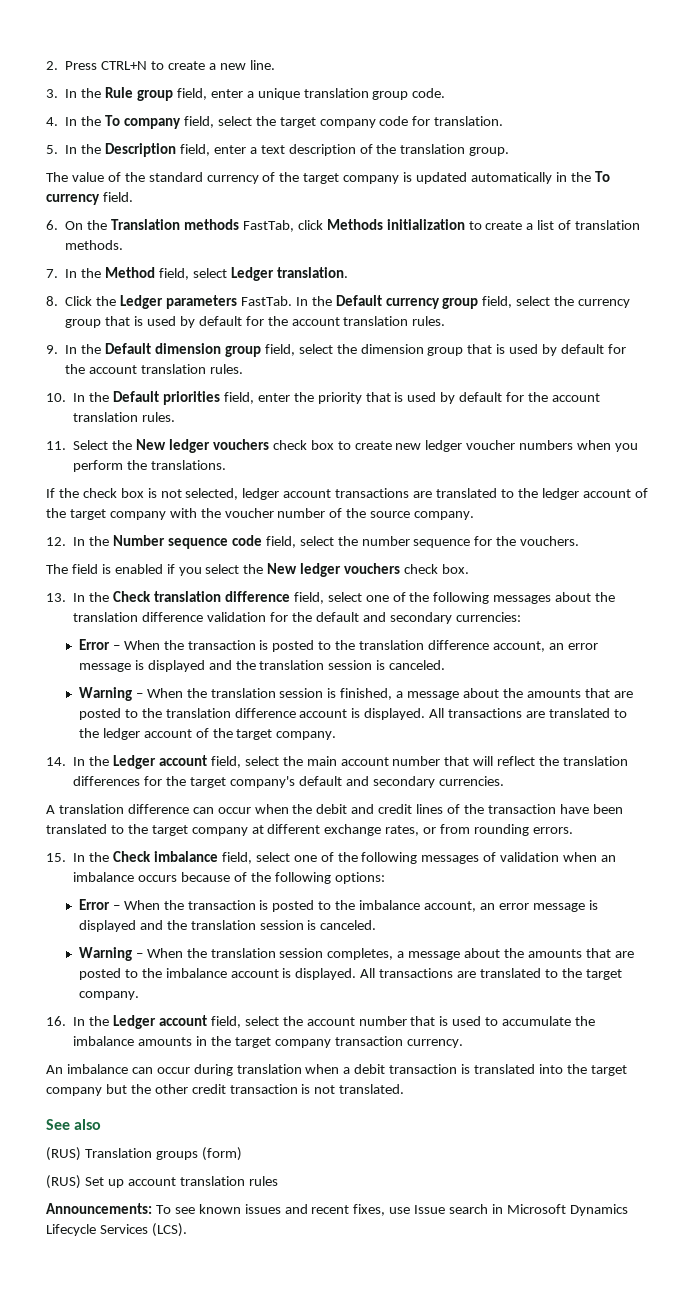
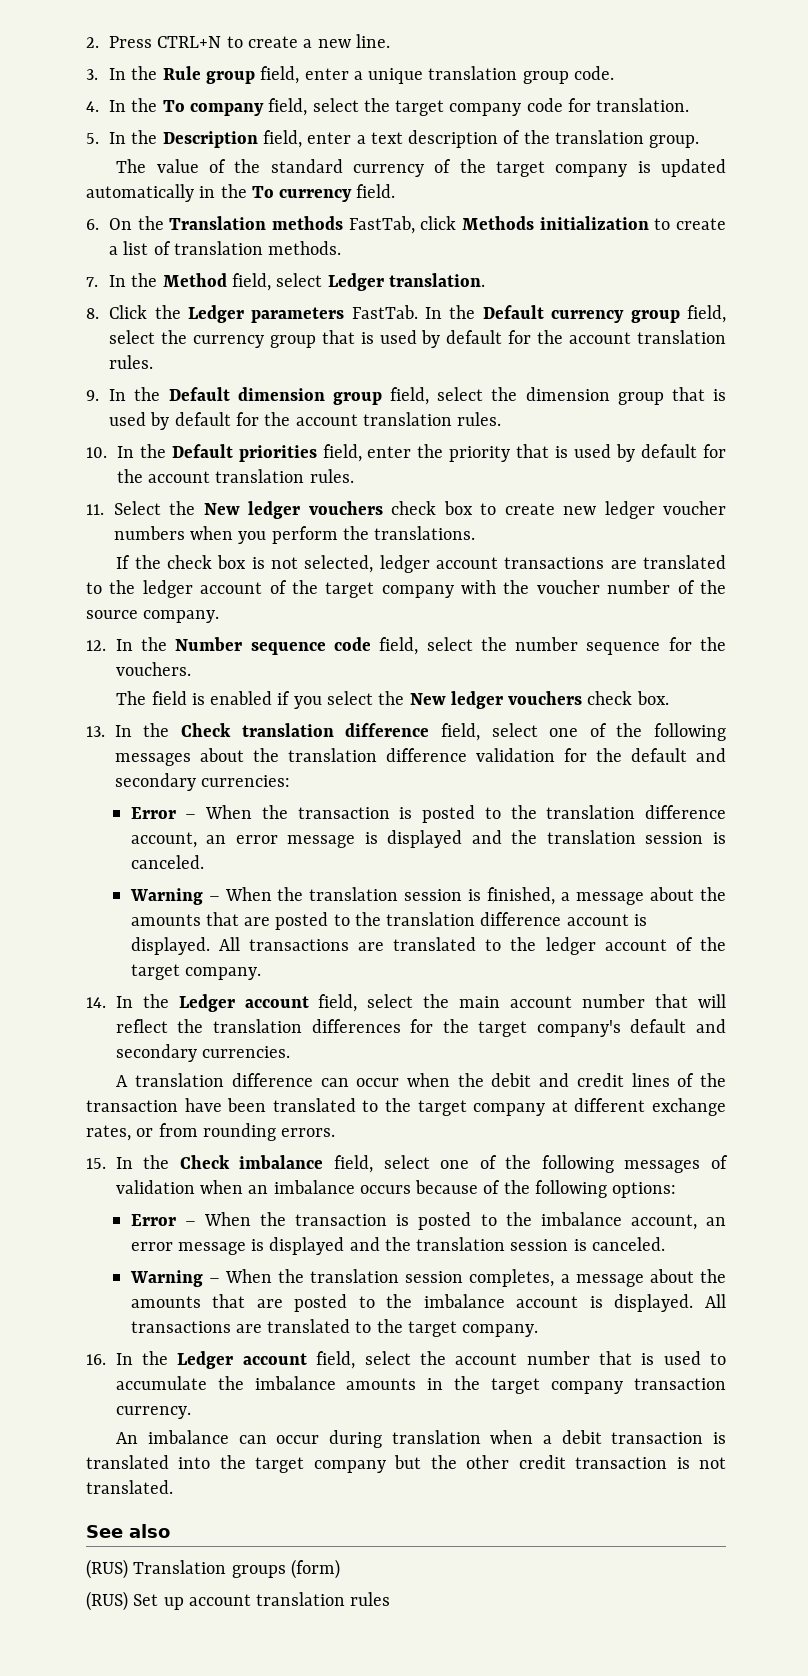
[46,1203,628,1216] [46,1223,187,1237] // Announcements: To see known issues and recent fixes, use Issue search in Microsoft Dynamics Lifecycle Services (LCS). -> (391, 1599) none

